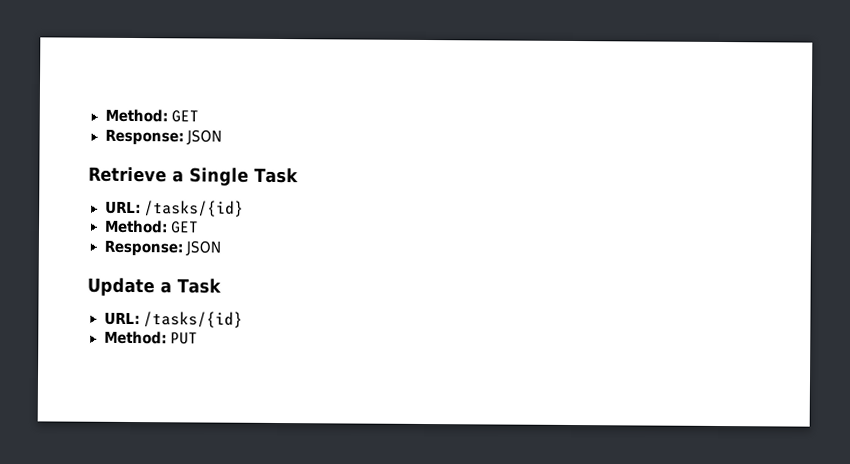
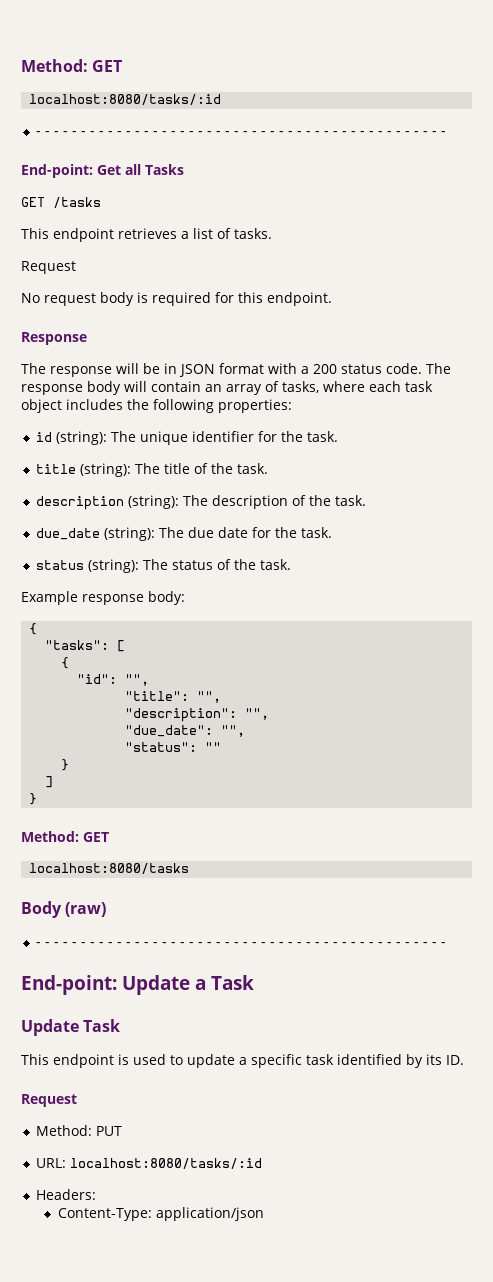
[104,108,199,123] [104,129,222,146] [88,166,299,186] [104,200,244,217] [103,219,199,234] [103,240,221,257] [87,277,222,297] [103,311,243,328] [103,330,198,345] Method: GET // Response: JSON // Retrieve a Single Task // URL: /tasks/{id} // Method: GET // Response: JSON // Update a Task // URL: /tasks/{id} // Method: PUT -> [21,59,123,72] [29,94,222,105] [36,131,447,136] [21,164,184,178] [21,197,101,208] [21,228,272,242] [21,261,76,274] [21,292,332,306] [21,332,87,345] [21,363,451,377] [21,381,433,395] [21,399,292,413] [36,431,339,445] [36,463,269,477] [36,495,367,510] [36,527,333,541] [36,559,292,573] [21,591,185,605] [29,623,38,635] [45,640,126,652] [61,657,70,669] [77,674,150,686] [125,691,222,703] [125,708,270,722] [125,725,246,737] [125,742,222,752] [61,759,70,771] [45,776,54,788] [29,793,38,805] [21,831,109,842] [29,863,190,874] [21,901,107,918] [36,942,447,947] [21,975,255,995] [21,1019,121,1036] [21,1054,464,1068] [21,1094,77,1107] [36,1125,123,1136] [36,1158,263,1169] [36,1189,97,1200] [57,1207,264,1221] Method: GET // localhost:8080/tasks/:id // ⁃ ⁃ ⁃ ⁃ ⁃ ⁃ ⁃ ⁃ ⁃ ⁃ ⁃ ⁃ ⁃ ⁃ ⁃ ⁃ ⁃ ⁃ ⁃ ⁃ ⁃ ⁃ ⁃ ⁃ ⁃ ⁃ ⁃ ⁃ ⁃ ⁃ ⁃ ⁃ ⁃ ⁃ ⁃ ⁃ ⁃ ⁃ ⁃ ⁃ ⁃ ⁃ ⁃ ⁃ ⁃ ⁃ // End-point: Get all Tasks // GET /tasks // This endpoint retrieves a list of tasks. // Request // No request body is required for this endpoint. // Response // The response will be in JSON format with a 200 status code. The response body will contain an array of tasks, where each task object includes the following properties: // id (string): The unique identifier for the task. // title (string): The title of the task. // description (string): The description of the task. // due_date (string): The due date for the task. // status (string): The status of the task. // Example response body: // { // "tasks": [ // { // "id": "", // "title": "", // "description": "", // "due_date": "", // "status": "" // } // ] // } // Method: GET // localhost:8080/tasks // Body (raw) // ⁃ ⁃ ⁃ ⁃ ⁃ ⁃ ⁃ ⁃ ⁃ ⁃ ⁃ ⁃ ⁃ ⁃ ⁃ ⁃ ⁃ ⁃ ⁃ ⁃ ⁃ ⁃ ⁃ ⁃ ⁃ ⁃ ⁃ ⁃ ⁃ ⁃ ⁃ ⁃ ⁃ ⁃ ⁃ ⁃ ⁃ ⁃ ⁃ ⁃ ⁃ ⁃ ⁃ ⁃ ⁃ ⁃ // End-point: Update a Task // Update Task // This endpoint is used to update a specific task identified by its ID. // Request // Method: PUT // URL: localhost:8080/tasks/:id // Headers: // Content-Type: application/json

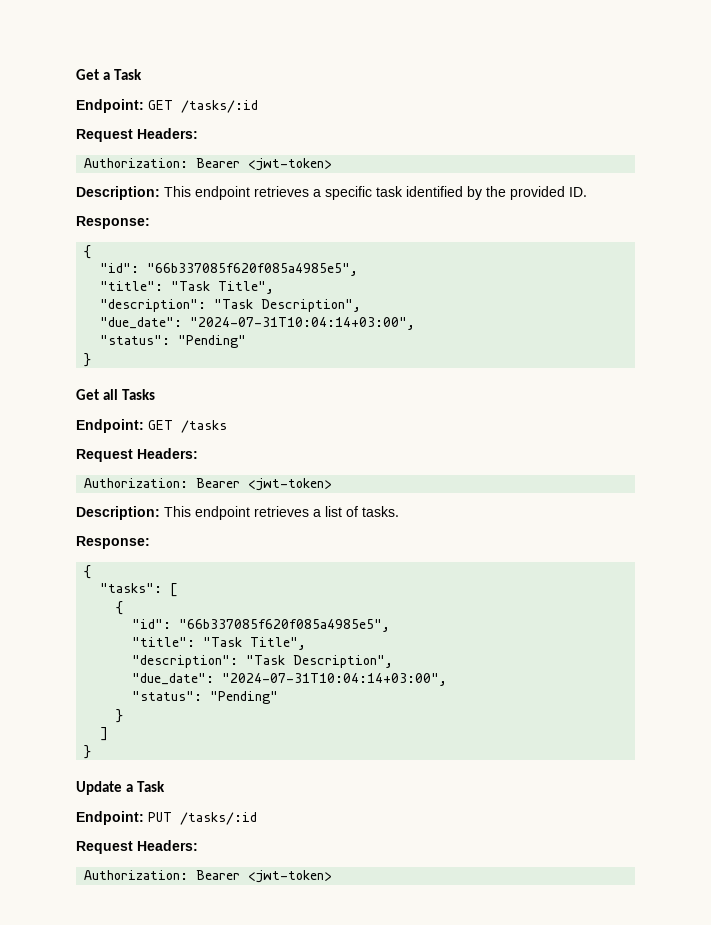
[21,59,123,72] [29,94,222,105] [36,131,447,136] [21,164,93,178] Method: GET // localhost:8080/tasks/:id // ⁃ ⁃ ⁃ ⁃ ⁃ ⁃ ⁃ ⁃ ⁃ ⁃ ⁃ ⁃ ⁃ ⁃ ⁃ ⁃ ⁃ ⁃ ⁃ ⁃ ⁃ ⁃ ⁃ ⁃ ⁃ ⁃ ⁃ ⁃ ⁃ ⁃ ⁃ ⁃ ⁃ ⁃ ⁃ ⁃ ⁃ ⁃ ⁃ ⁃ ⁃ ⁃ ⁃ ⁃ ⁃ ⁃ // End-point: -> [76,69,143,80] [76,99,258,113] [76,128,198,142] [84,158,333,171] [76,186,587,200] [76,216,150,229] [84,245,92,259] [100,263,359,276] [100,281,275,294] [100,299,362,312] [100,317,416,330] [100,335,247,348] [84,353,92,367] Get a Task // Endpoint: GET /tasks/:id // Request Headers: // Authorization: Bearer <jwt-token> // Description: This endpoint retrieves a specific task identified by the provided ID. // Response: // { // "id": "66b337085f620f085a4985e5", // "title": "Task Title", // "description": "Task Description", // "due_date": "2024-07-31T10:04:14+03:00", // "status": "Pending" // } //
(184, 169) none -> [76,419,144,433] Endpoint:
(101, 202) none -> [76,448,198,462] [84,478,333,491] [76,506,160,520] Request Headers: // Authorization: Bearer <jwt-token> // Description:
[21,261,76,274] [21,292,332,306] [21,332,87,345] [21,363,451,377] [21,381,433,395] [21,399,292,413] [36,431,339,445] [36,463,269,477] [36,495,367,510] [36,527,333,541] [36,559,292,573] [21,591,185,605] Request // No request body is required for this endpoint. // Response // The response will be in JSON format with a 200 status code. The response body will contain an array of tasks, where each task object includes the following properties: // id (string): The unique identifier for the task. // title (string): The title of the task. // description (string): The description of the task. // due_date (string): The due date for the task. // status (string): The status of the task. // Example response body: -> [76,536,150,549] Response:
[125,674,150,686] [125,691,222,703] [125,708,270,722] [125,725,246,737] [125,742,222,752] "", // "title": "", // "description": "", // "due_date": "", // "status": "" -> [179,619,391,632] [132,637,307,650] [132,655,394,668] [132,673,448,686] [132,691,279,704] "66b337085f620f085a4985e5", // "title": "Task Title", // "description": "Task Description", // "due_date": "2024-07-31T10:04:14+03:00", // "status": "Pending"
[21,831,109,842] [29,863,190,874] [21,901,107,918] [36,942,447,947] [21,975,255,995] [21,1019,121,1036] [21,1054,464,1068] [21,1094,77,1107] [36,1125,123,1136] [36,1158,263,1169] [36,1189,97,1200] [57,1207,264,1221] Method: GET // localhost:8080/tasks // Body (raw) // ⁃ ⁃ ⁃ ⁃ ⁃ ⁃ ⁃ ⁃ ⁃ ⁃ ⁃ ⁃ ⁃ ⁃ ⁃ ⁃ ⁃ ⁃ ⁃ ⁃ ⁃ ⁃ ⁃ ⁃ ⁃ ⁃ ⁃ ⁃ ⁃ ⁃ ⁃ ⁃ ⁃ ⁃ ⁃ ⁃ ⁃ ⁃ ⁃ ⁃ ⁃ ⁃ ⁃ ⁃ ⁃ ⁃ // End-point: Update a Task // Update Task // This endpoint is used to update a specific task identified by its ID. // Request // Method: PUT // URL: localhost:8080/tasks/:id // Headers: // Content-Type: application/json -> [76,781,166,795] [76,811,257,825] [76,840,198,854] [84,870,333,883] Update a Task // Endpoint: PUT /tasks/:id // Request Headers: // Authorization: Bearer <jwt-token>

